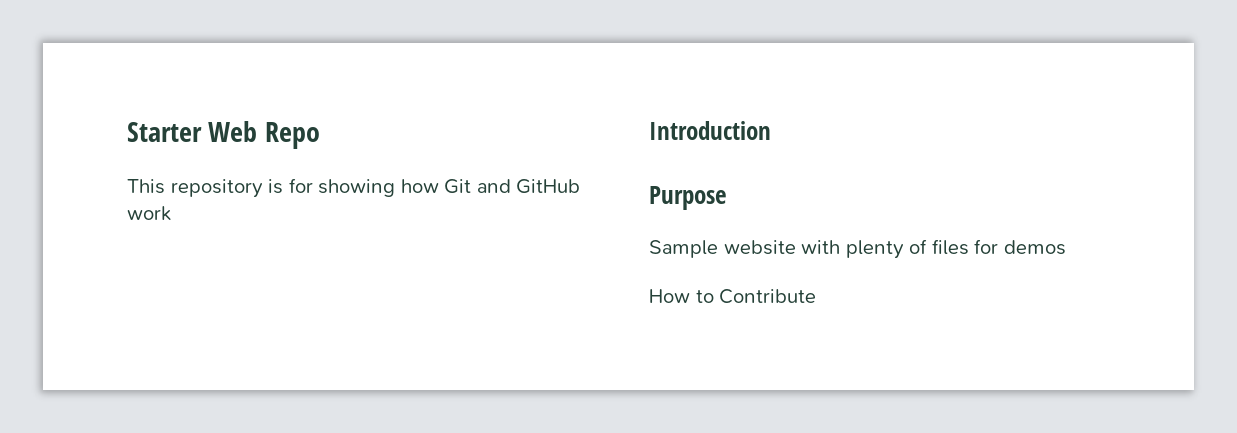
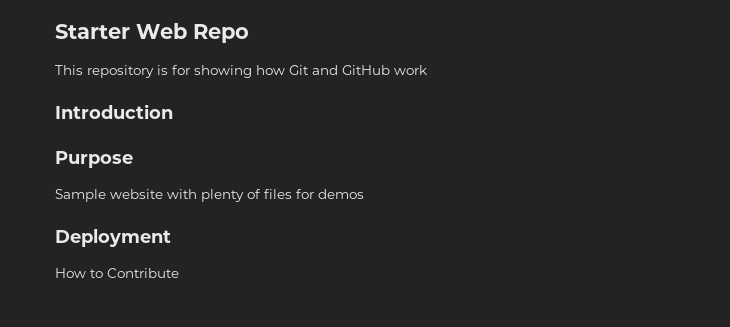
(1066, 247) none -> [55,229,171,247] // Deployment

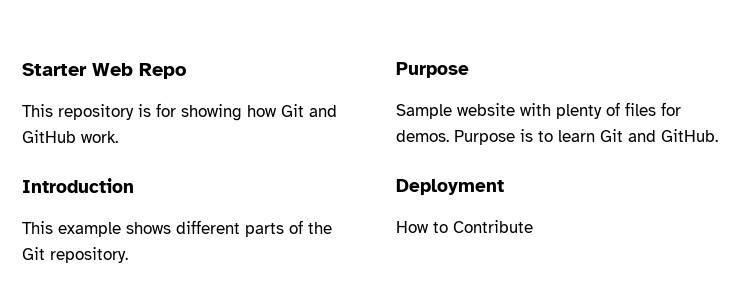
[394,65,427,75] work -> [81,131,118,143] work.
(173, 111) none -> [22,220,332,237] [22,247,128,263] // This example shows different parts of the Git repository.
[318,189,364,199] demos -> [396,129,718,145] demos. Purpose is to learn Git and GitHub.

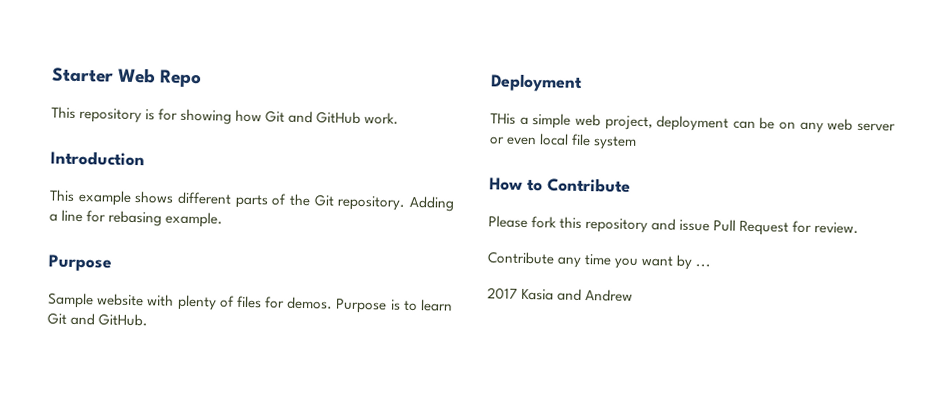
(128, 255) none -> [409,195,456,212] [49,209,224,228] Adding a line for rebasing example.
[396,220,533,233] How to Contribute -> [490,113,896,134] [489,133,638,150] [489,177,631,193] [488,215,860,236] [487,251,712,270] [487,287,634,302] THis a simple web project, deployment can be on any web server or even local file system // How to Contribute // Please fork this repository and issue Pull Request for review. // Contribute any time you want by ... // 2017 Kasia and Andrew

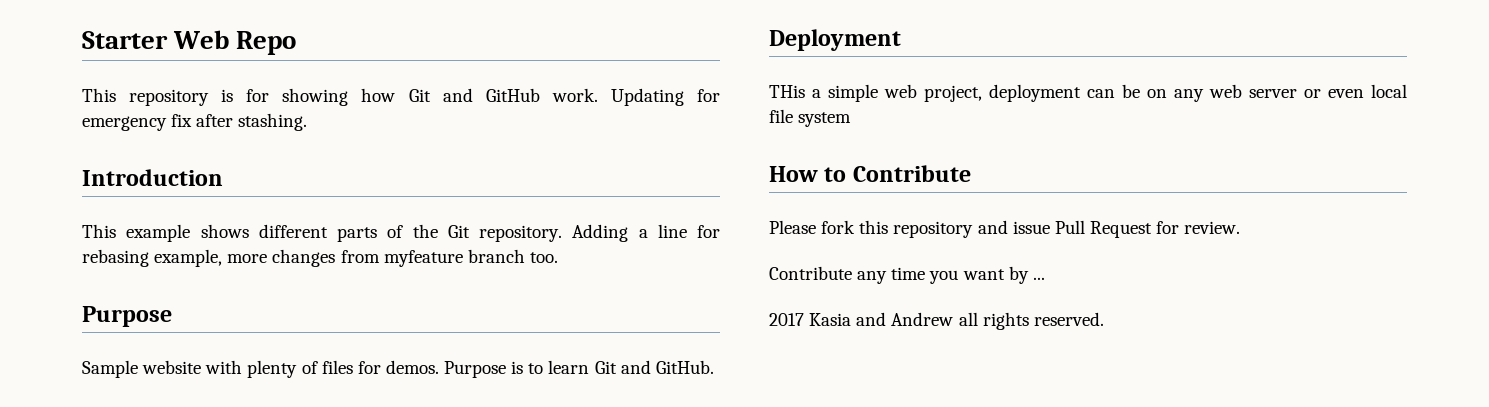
(400, 118) none -> [610,88,720,106] [82,113,308,131] Updating for emergency fix after stashing.
[165,211,224,228] example. -> [154,249,558,267] example, more changes from myfeature branch too.
(634, 295) none -> [958,312,1104,330] all rights reserved.

